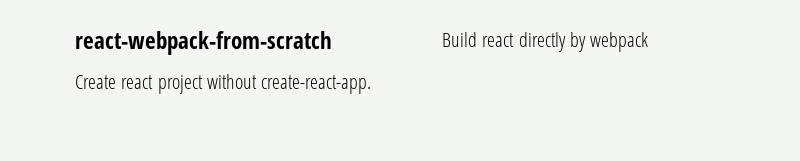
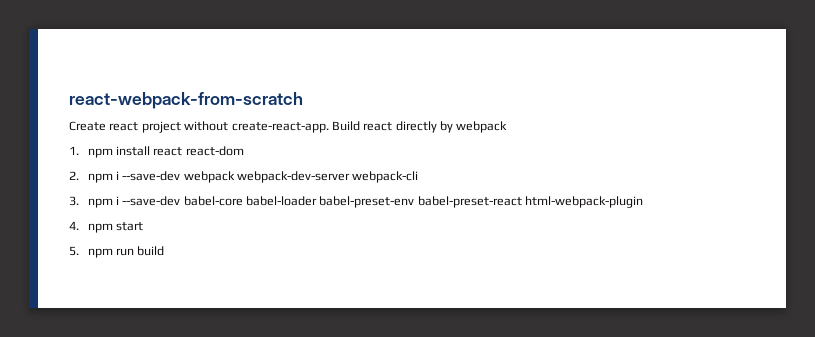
(649, 42) none -> [69,146,244,158] [69,171,419,183] [69,196,644,208] [69,221,143,233] [69,246,165,258] // 1. npm install react react-dom // 2. npm i --save-dev webpack webpack-dev-server webpack-cli // 3. npm i --save-dev babel-core babel-loader babel-preset-env babel-preset-react html-webpack-plugin // 4. npm start // 5. npm run build

